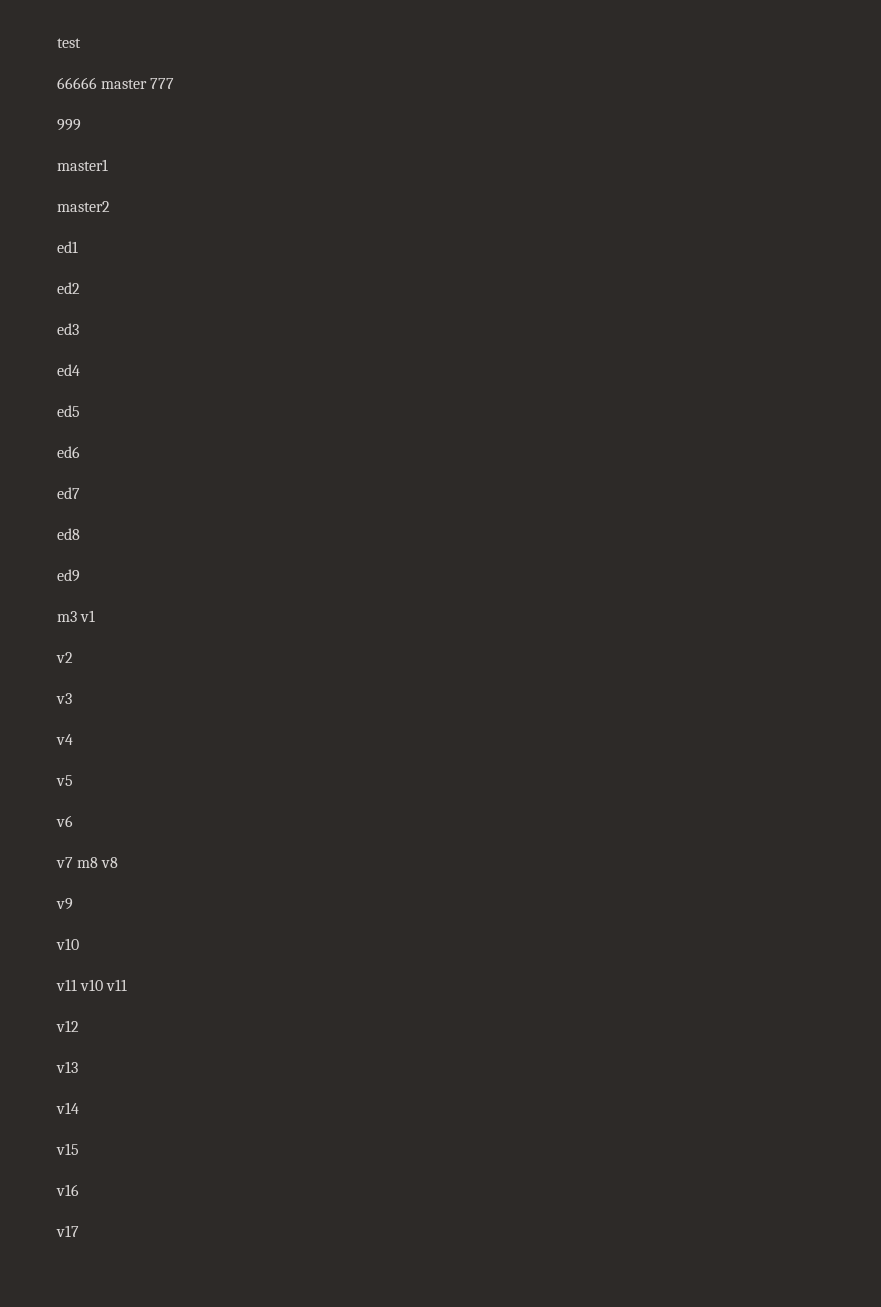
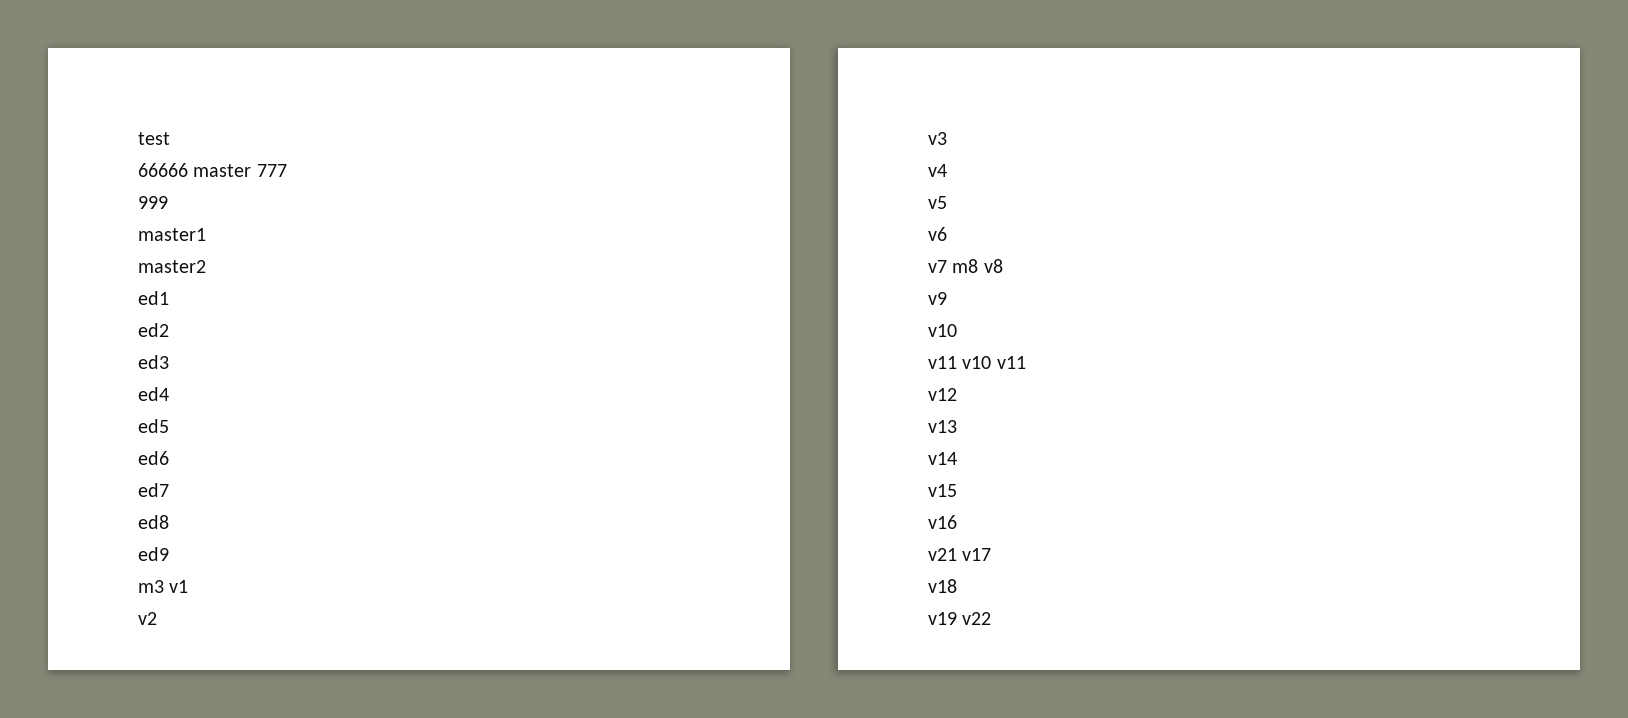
(79, 1190) none -> [928,548,957,561] v21
(79, 1231) none -> [928,579,957,593] [928,612,992,625] // v18 // v19 v22

